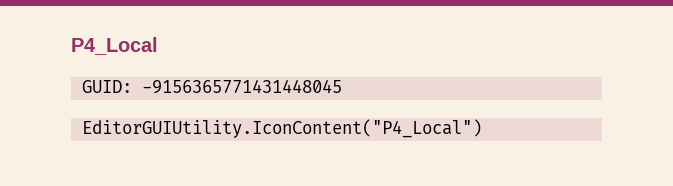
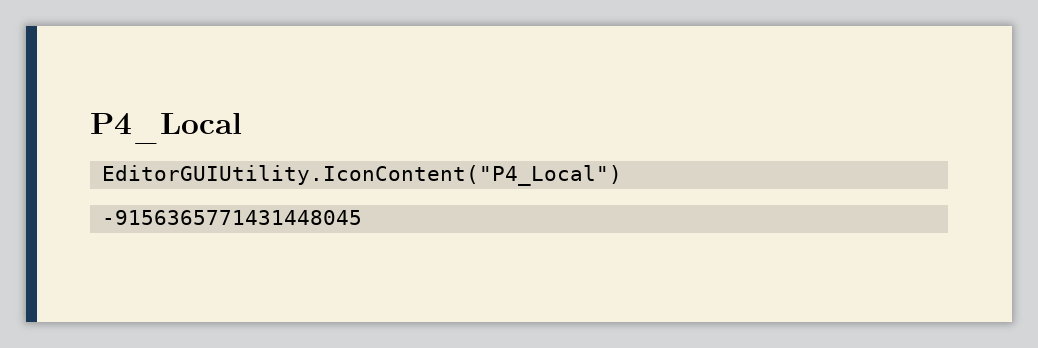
[82,80,133,93] GUID: -> [102,165,623,186] EditorGUIUtility.IconContent("P4_Local") //
[82,119,483,138] // EditorGUIUtility.IconContent("P4_Local") -> (363, 217) none

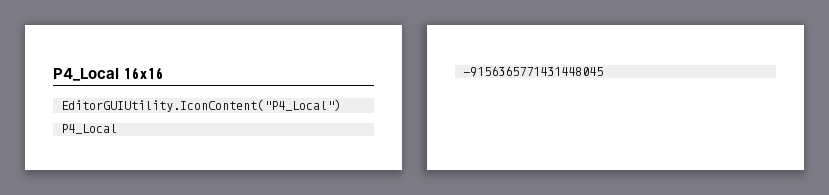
[90,113,242,144] P4_Local -> [53,67,164,81] P4_Local 16x16
(623, 175) none -> [60,124,117,134] // P4_Local

